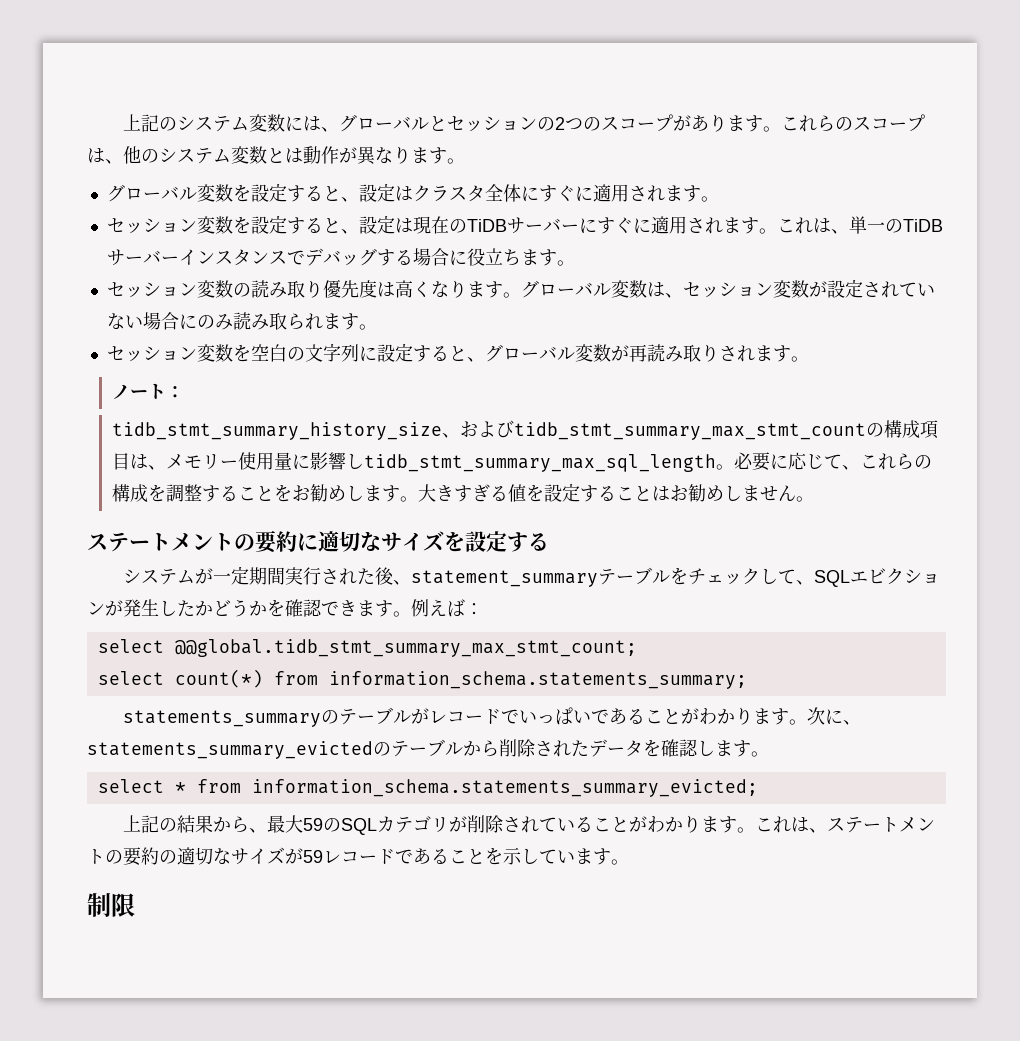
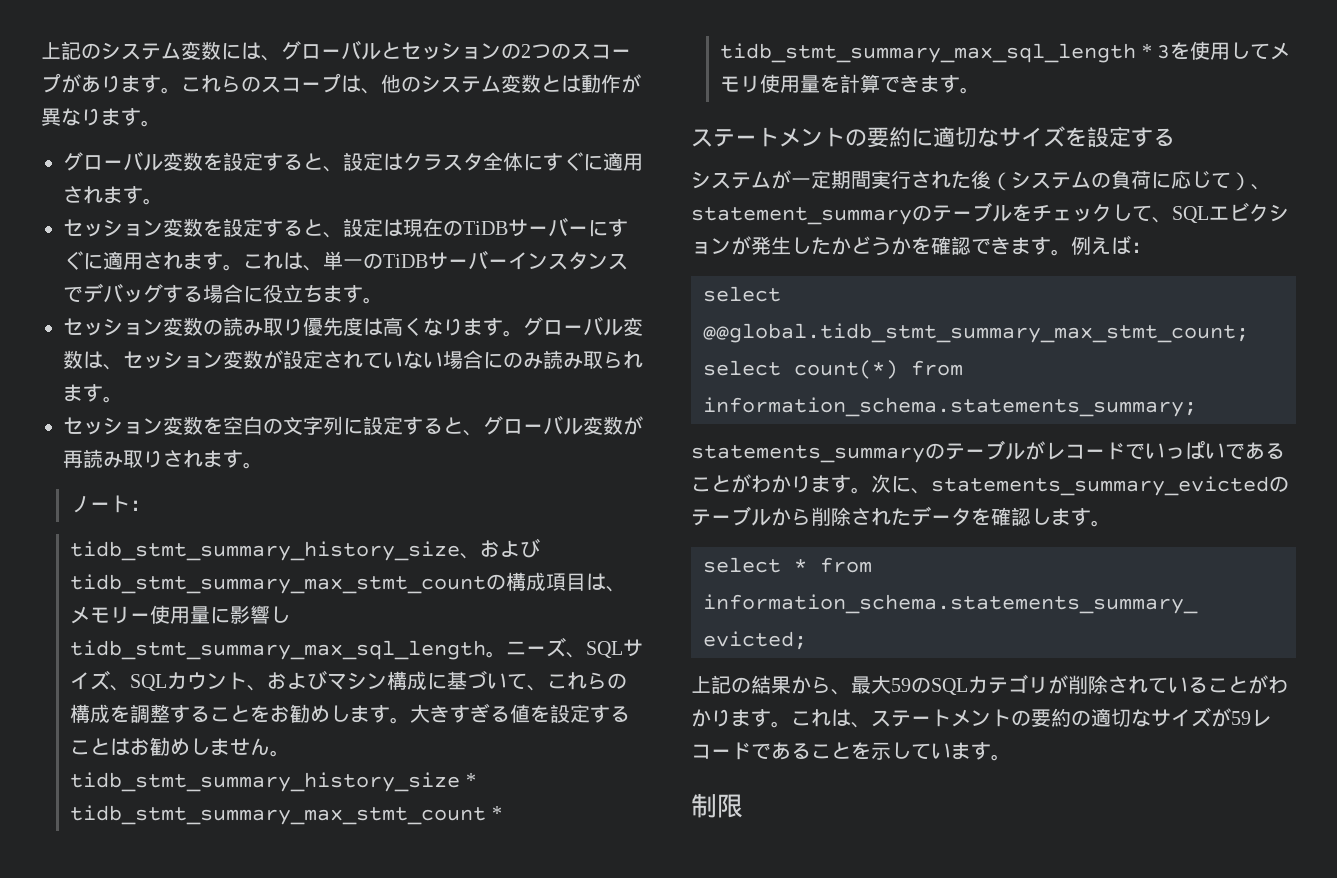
[733,452,824,471] 必要に応じ -> [506,637,644,658] [70,670,508,691] ニーズ、SQLサイズ、SQLカウント、およびマシン構成に基づい
(814, 499) none -> [70,772,476,792] [70,805,502,825] [720,41,1291,63] [720,74,981,94] tidb_stmt_summary_history_size * tidb_stmt_summary_max_stmt_count * tidb_stmt_summary_max_sql_length * 3を使用してメモリ使用量を計算できます。
[392,570,598,587] 、statement_summary -> [991,170,1271,191] [691,205,932,225] （システムの負荷に応じて）、statement_summaryの

